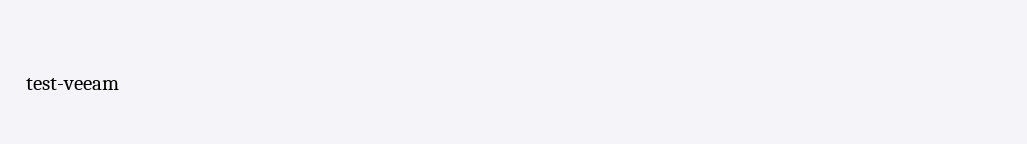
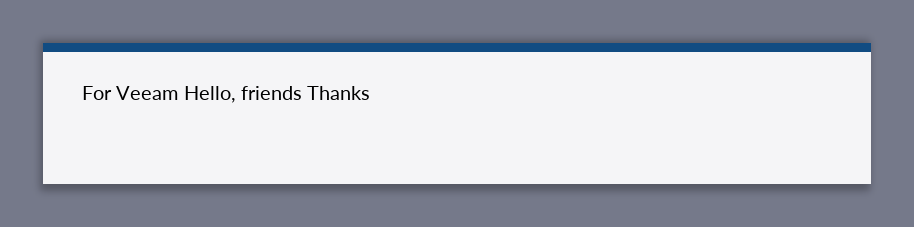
[26,78,119,90] test-veeam -> [82,86,371,103] For Veeam Hello, friends Thanks

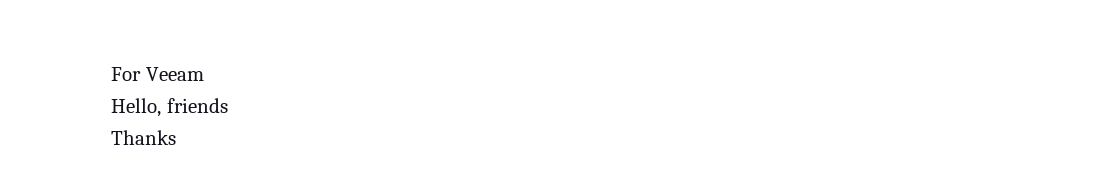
(179, 93) none -> (204, 74) //
(302, 93) none -> (228, 105) //

